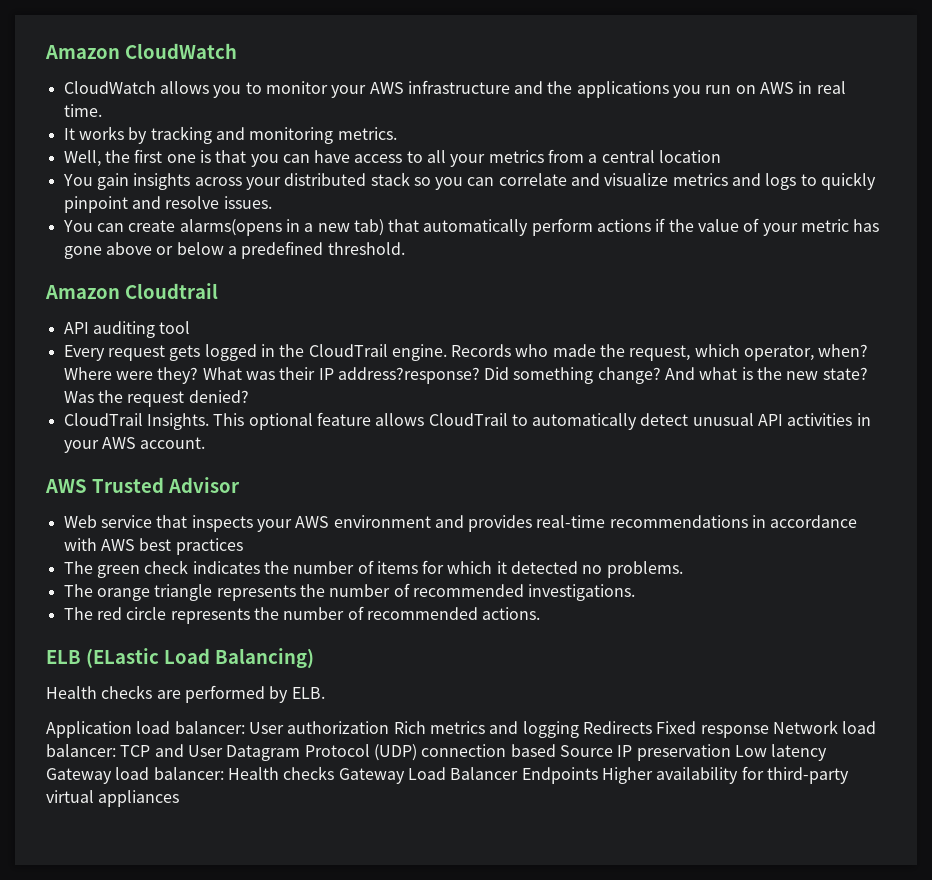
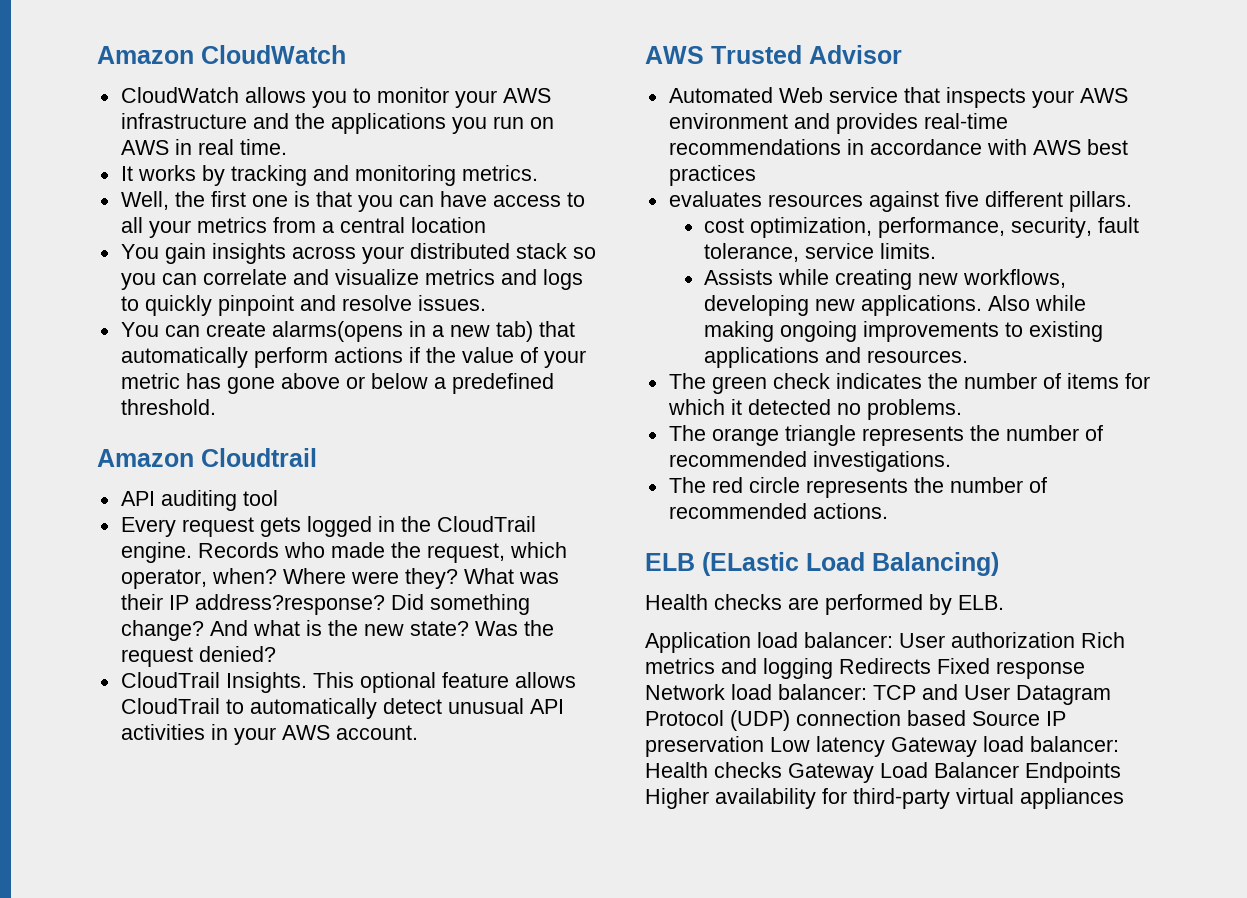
(240, 485) none -> [668,87,773,103] Automated
(243, 546) none -> [668,191,1132,212] [704,217,1140,238] [704,243,937,262] [704,269,1067,290] [704,295,1087,316] [704,321,1104,342] [704,347,969,368] // evaluates resources against five different pillars. // cost optimization, performance, security, fault tolerance, service limits. // Assists while creating new workflows, developing new applications. Also while making ongoing improvements to existing applications and resources.

